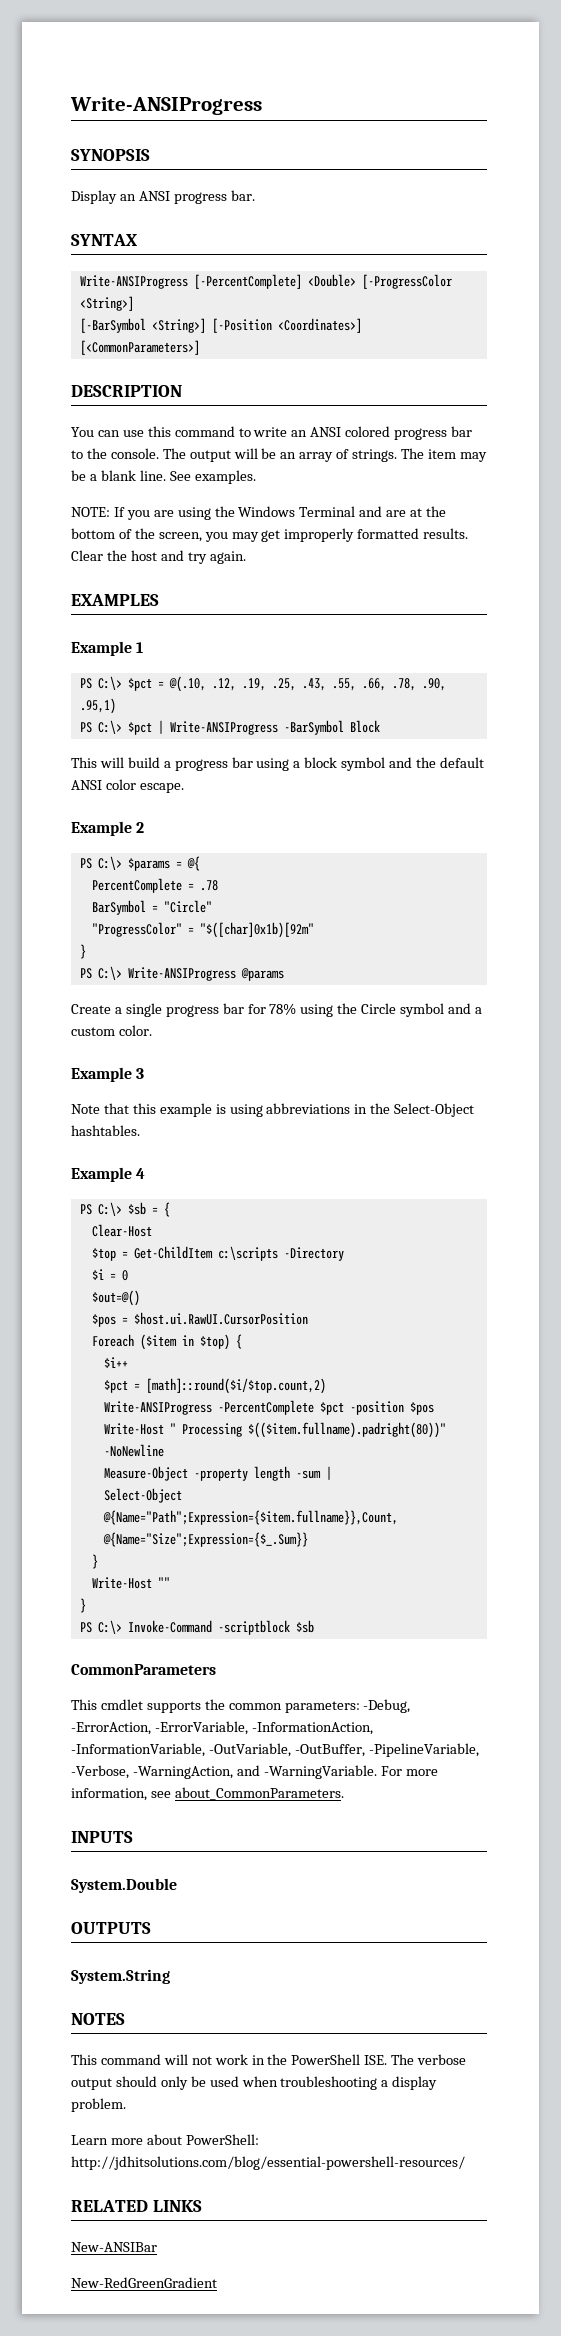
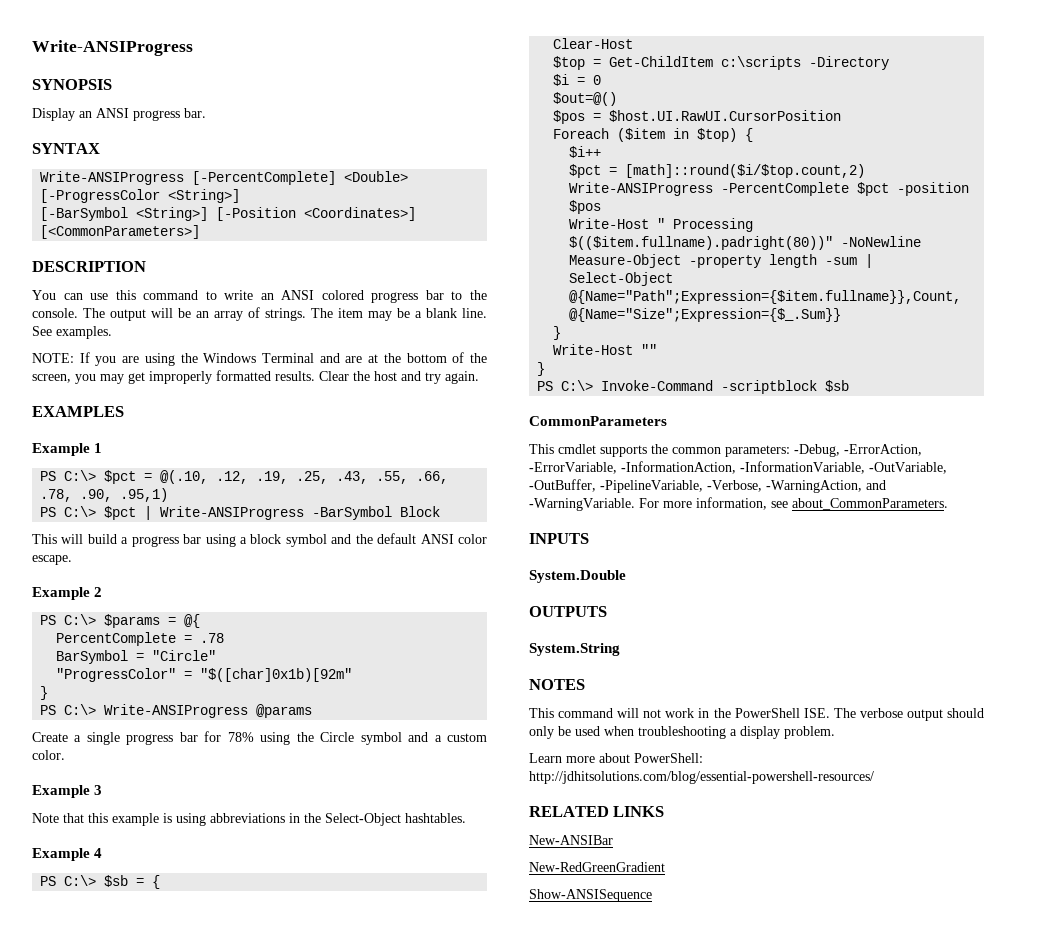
[133,1312,308,1325] $host.ui.RawUI.CursorPosition -> [609,110,842,122] $host.UI.RawUI.CursorPosition
(217, 2282) none -> [529,889,652,902] // Show-ANSISequence

